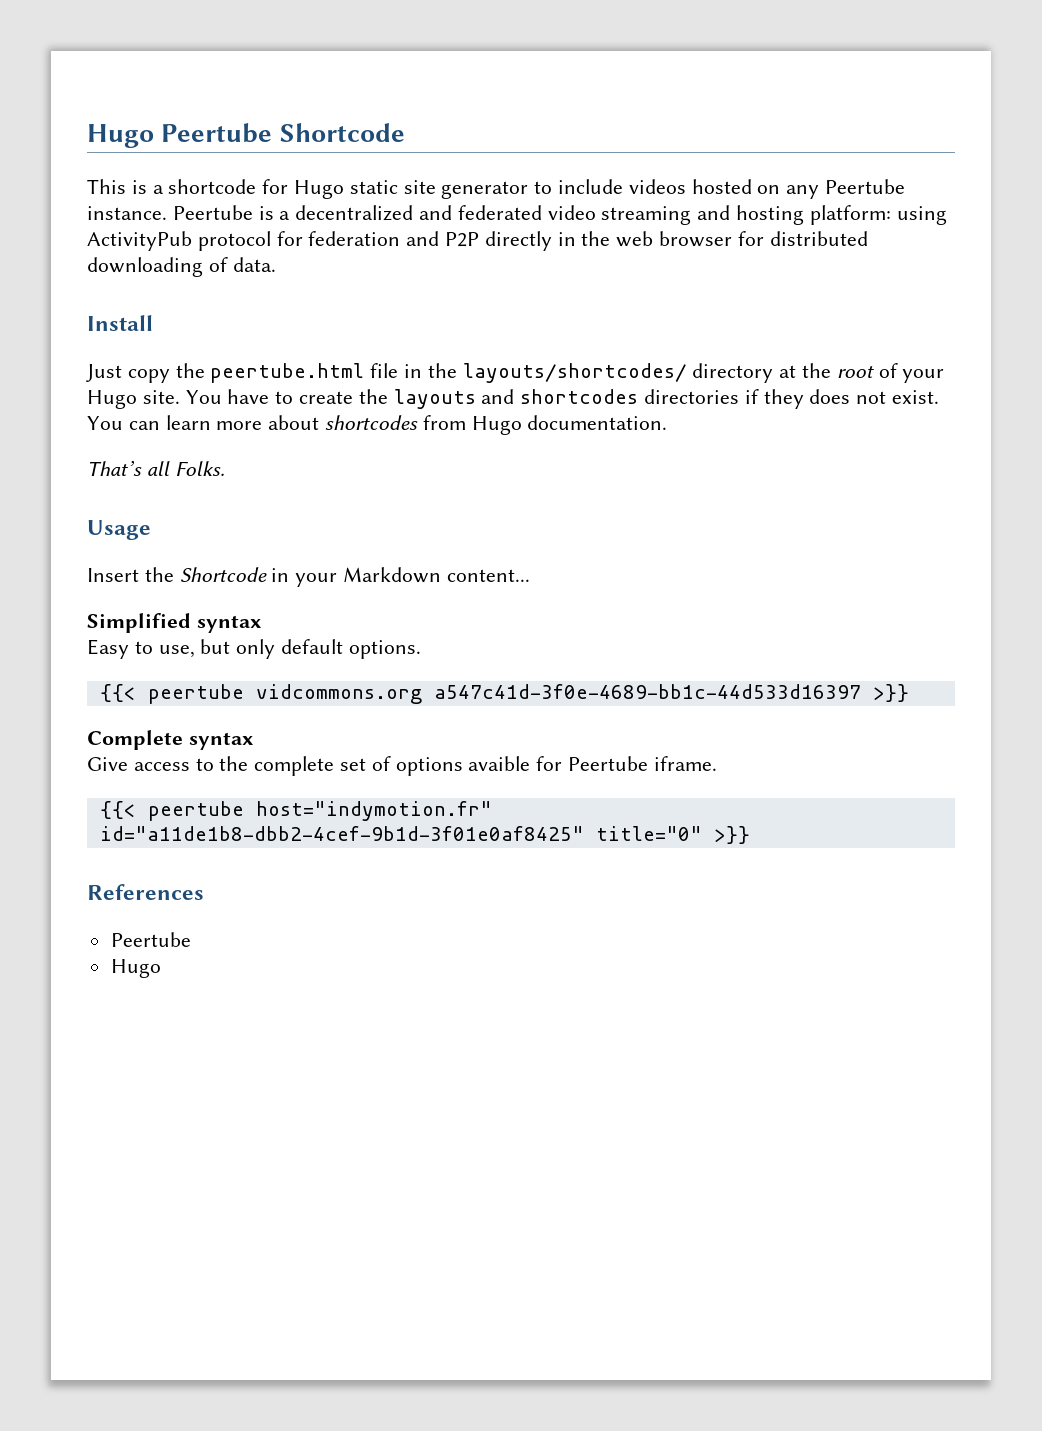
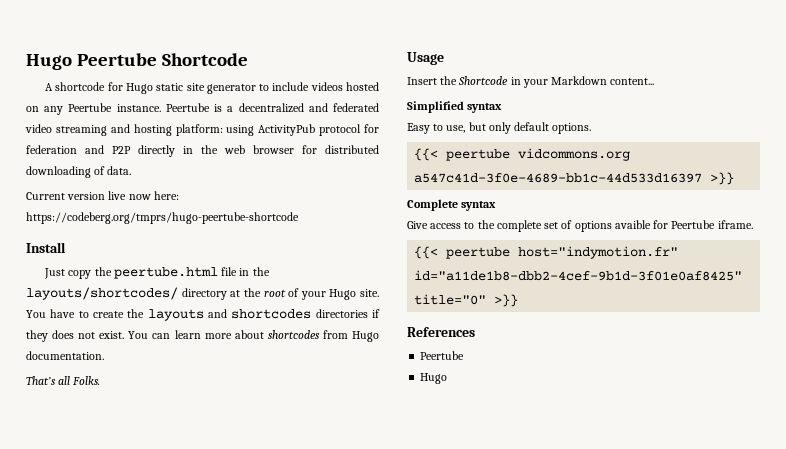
[87,179,164,194] This is a -> [45,83,54,91] A
(276, 264) none -> [26,191,179,200] [26,212,299,224] // Current version live now here: https://codeberg.org/tmprs/hugo-peertube-shortcode

